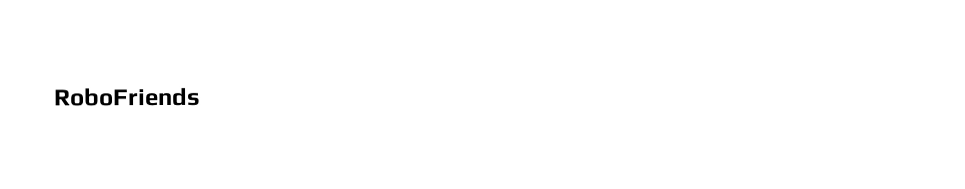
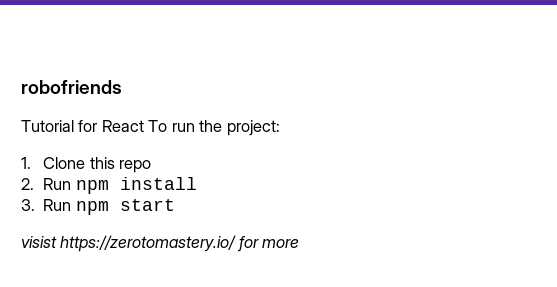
[53,87,201,107] RoboFriends -> [21,80,122,94] [21,120,280,136] [21,157,152,173] [21,177,197,194] [21,199,175,215] [21,235,300,252] robofriends // Tutorial for React To run the project: // 1. Clone this repo // 2. Run npm install // 3. Run npm start // visist https://zerotomastery.io/ for more

